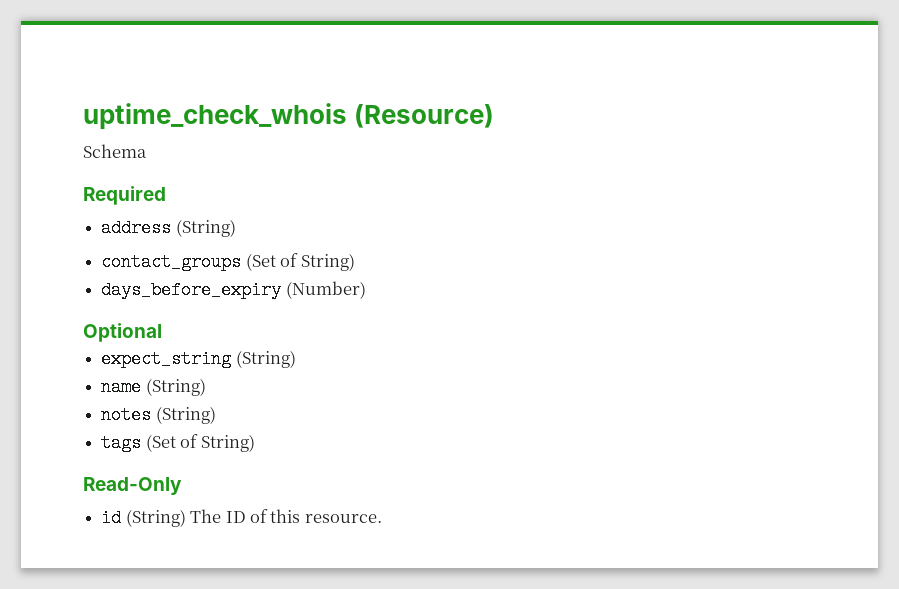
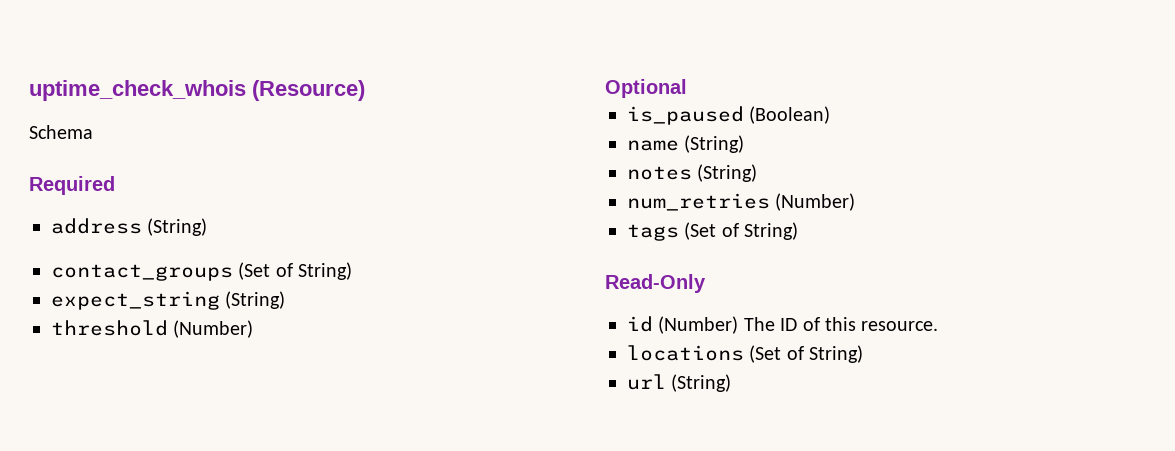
[101,281,282,299] days_before_expiry -> [51,291,286,310] [51,320,168,336] expect_string (String) // threshold
[101,350,296,368] expect_string (String) -> [627,106,831,125] is_paused (Boolean)
(216, 415) none -> [627,193,856,211] // num_retries (Number)
[125,509,186,527] (String) -> [658,316,739,334] (Number)
(382, 518) none -> [627,345,864,363] [627,374,732,392] // locations (Set of String) // url (String)

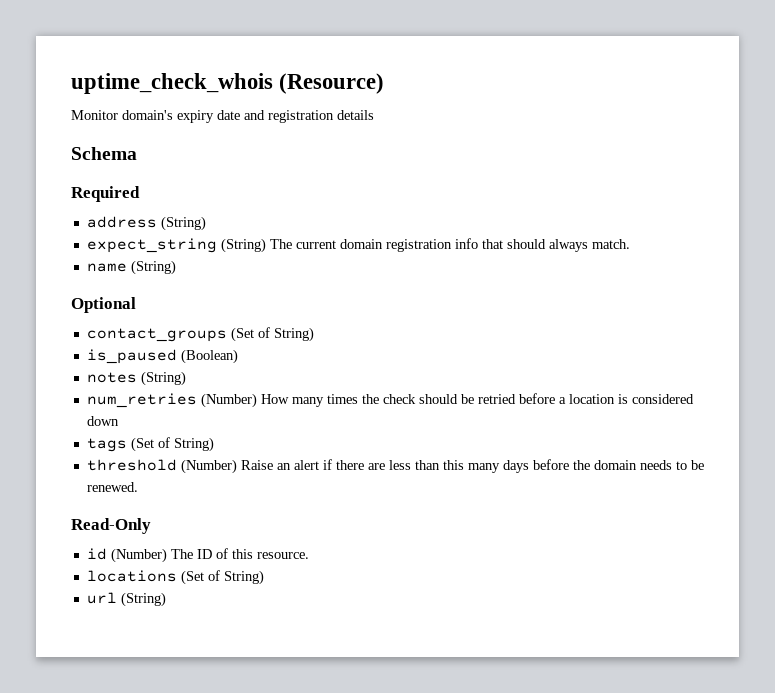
[29,125,93,139] [29,176,115,195] [51,218,208,236] Schema // Required // address (String) -> [71,110,374,123] [71,147,137,160] [71,186,140,202] [86,216,206,231] [86,238,630,253] [86,260,176,275] [71,297,136,313] Monitor domain's expiry date and registration details // Schema // Required // address (String) // expect_string (String) The current domain registration info that should always match. // name (String) // Optional
[51,291,286,310] [51,320,254,338] [605,79,687,98] // expect_string (String) // threshold (Number) // Optional -> (314, 334) none
[627,135,745,153] // name (String) -> (238, 356) none
[627,222,799,241] // tags (Set of String) -> [260,393,694,407] [86,416,119,426] [86,437,214,452] [86,459,704,474] [86,482,138,492] How many times the check should be retried before a location is considered down // tags (Set of String) // threshold (Number) Raise an alert if there are less than this many days before the domain needs to be renewed.

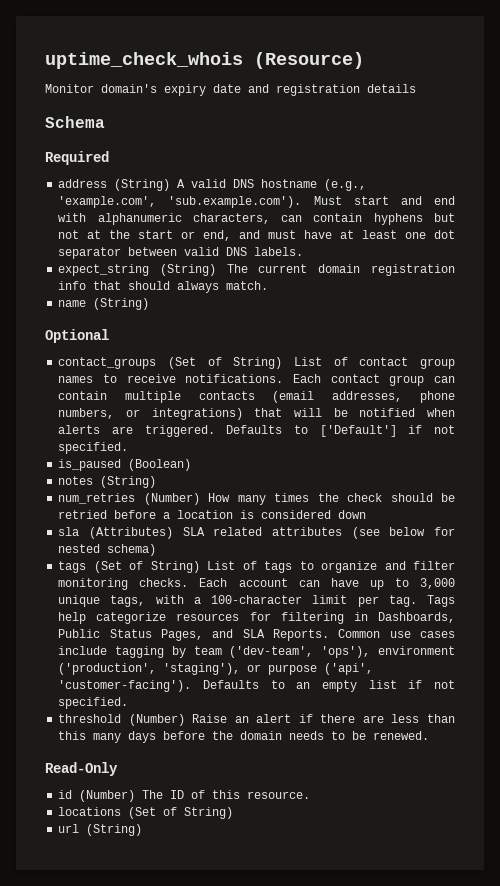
(206, 223) none -> [177,179,367,191] [58,196,456,208] [58,213,456,225] [58,230,456,241] [58,247,304,259] A valid DNS hostname (e.g., 'example.com', 'sub.example.com'). Must start and end with alphanumeric characters, can contain hyphens but not at the start or end, and must have at least one dot separator between valid DNS labels.
(314, 334) none -> [293,357,456,369] [58,374,456,386] [58,391,455,403] [58,408,456,420] [58,425,456,437] [58,442,129,454] List of contact group names to receive notifications. Each contact group can contain multiple contacts (email addresses, phone numbers, or integrations) that will be notified when alerts are triggered. Defaults to ['Default'] if not specified.
[86,437,214,452] tags (Set of String) -> [58,527,456,539] [58,544,157,556] [58,561,455,573] [58,578,456,590] [58,595,456,607] [58,612,455,624] [58,629,456,641] [58,646,456,658] [58,663,374,675] [58,680,456,692] [58,697,129,709] sla (Attributes) SLA related attributes (see below for nested schema) // tags (Set of String) List of tags to organize and filter monitoring checks. Each account can have up to 3,000 unique tags, with a 100-character limit per tag. Tags help categorize resources for filtering in Dashboards, Public Status Pages, and SLA Reports. Common use cases include tagging by team ('dev-team', 'ops'), environment ('production', 'staging'), or purpose ('api', 'customer-facing'). Defaults to an empty list if not specified.

